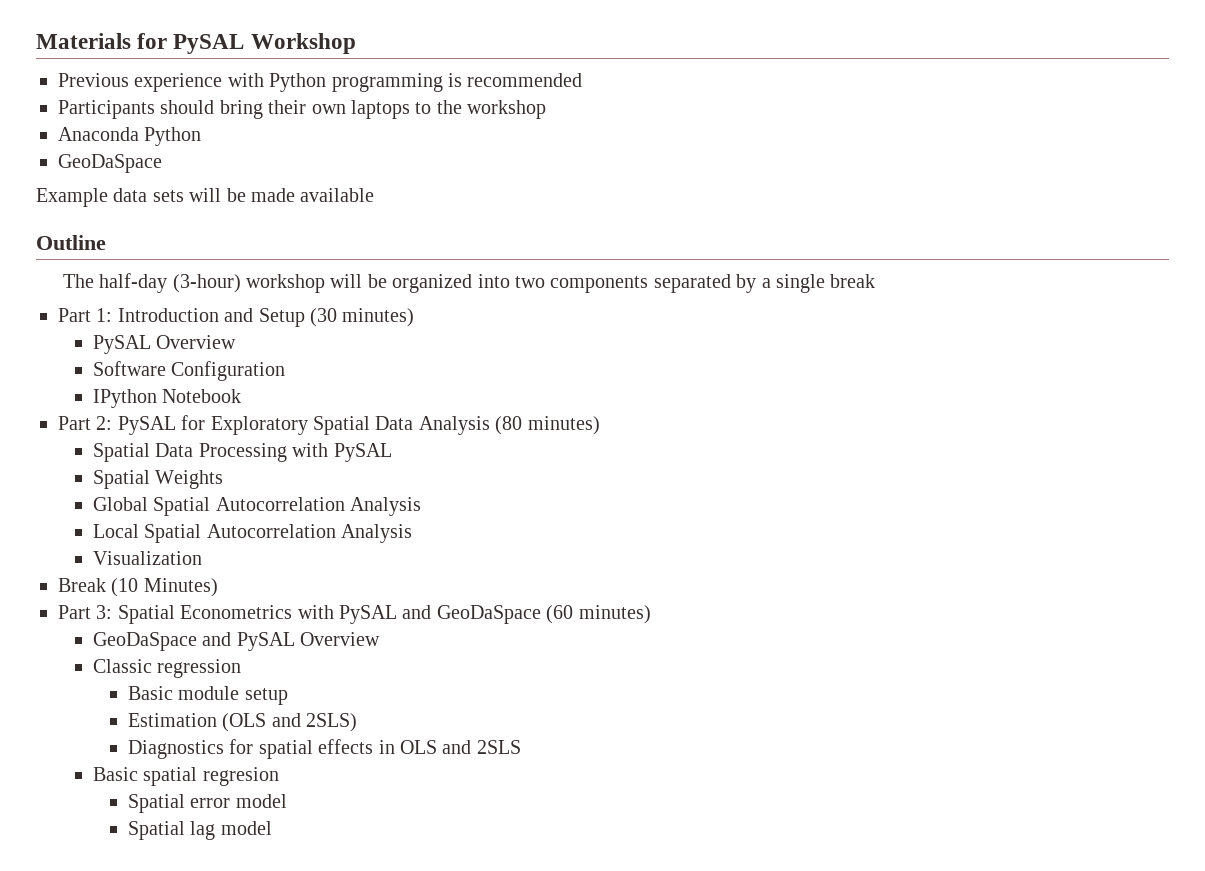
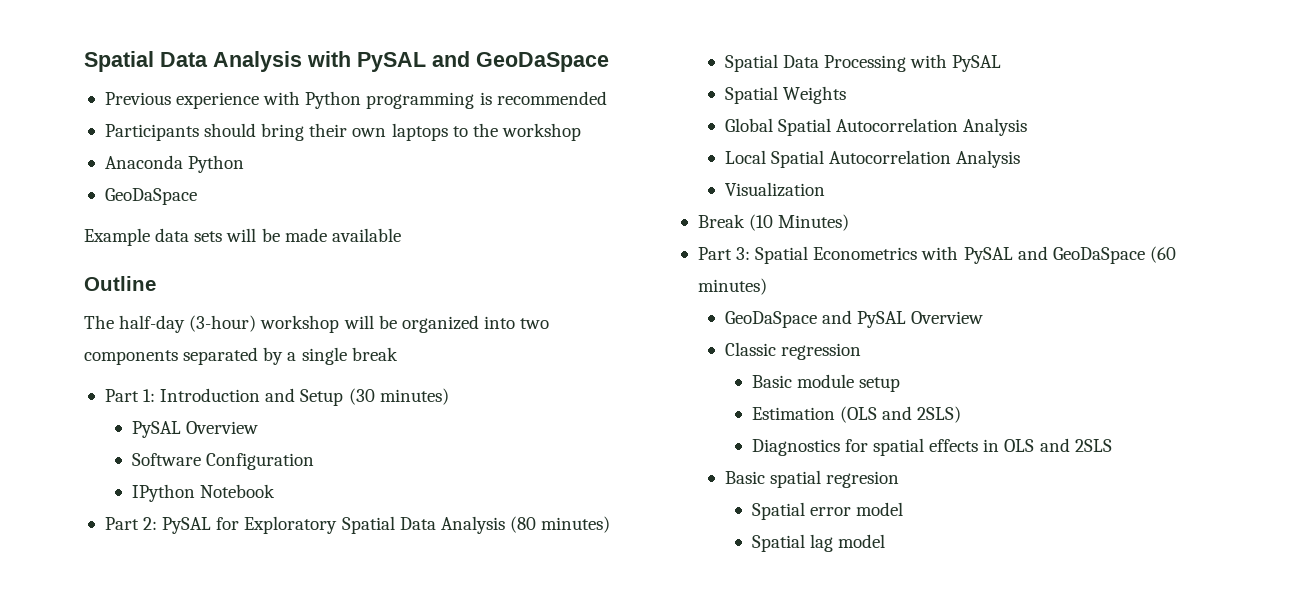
[36,33,356,54] Materials for PySAL Workshop -> [84,51,609,72] Spatial Data Analysis with PySAL and GeoDaSpace

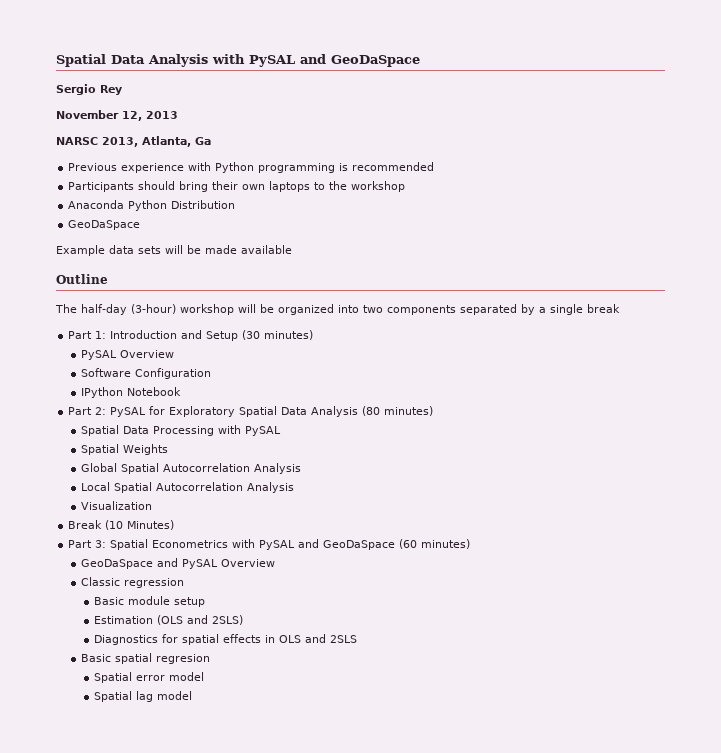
(609, 62) none -> [56,84,122,95] [56,110,178,121] [56,136,211,147] // Sergio Rey // November 12, 2013 // NARSC 2013, Atlanta, Ga
(245, 164) none -> [171,200,236,209] Distribution

